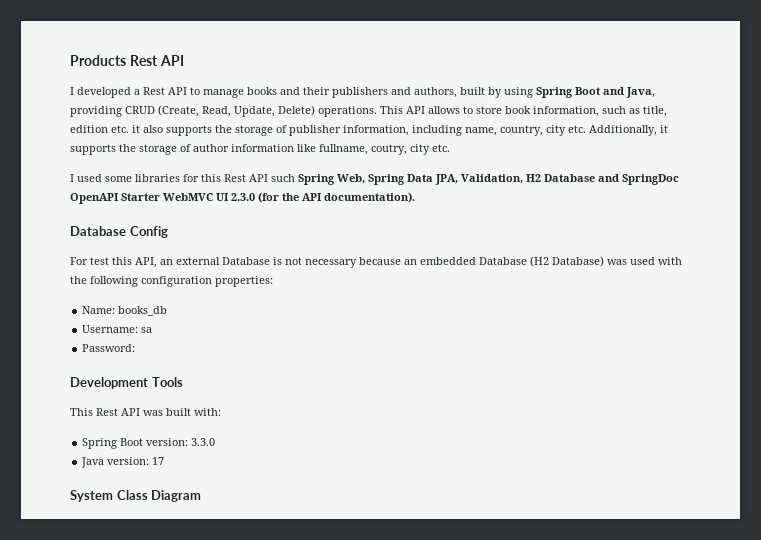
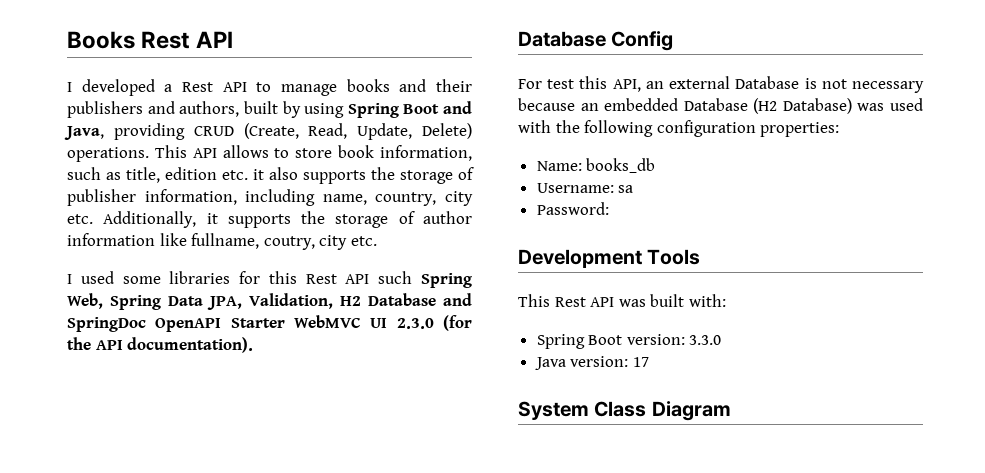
[70,55,126,66] Products -> [67,31,135,49] Books

